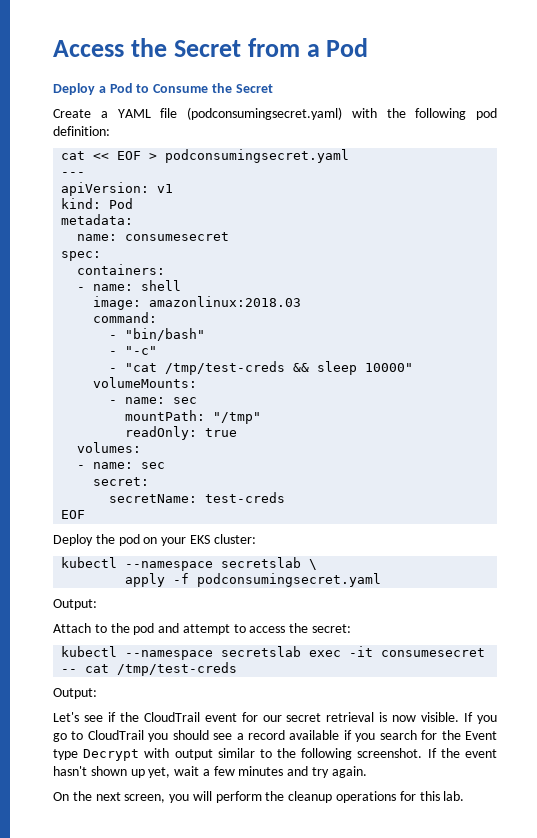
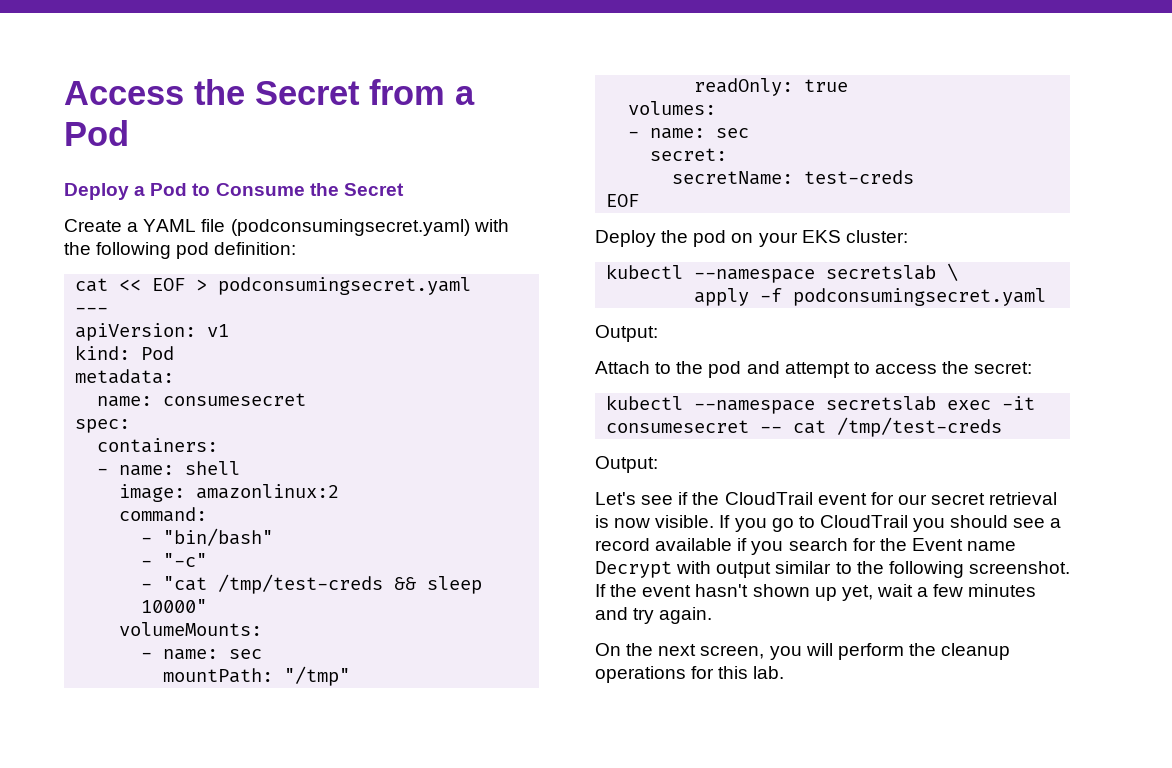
[149,296,302,307] amazonlinux:2018.03 -> [196,484,340,499] amazonlinux:2
[53,749,78,760] type -> [967,541,1017,551] name

